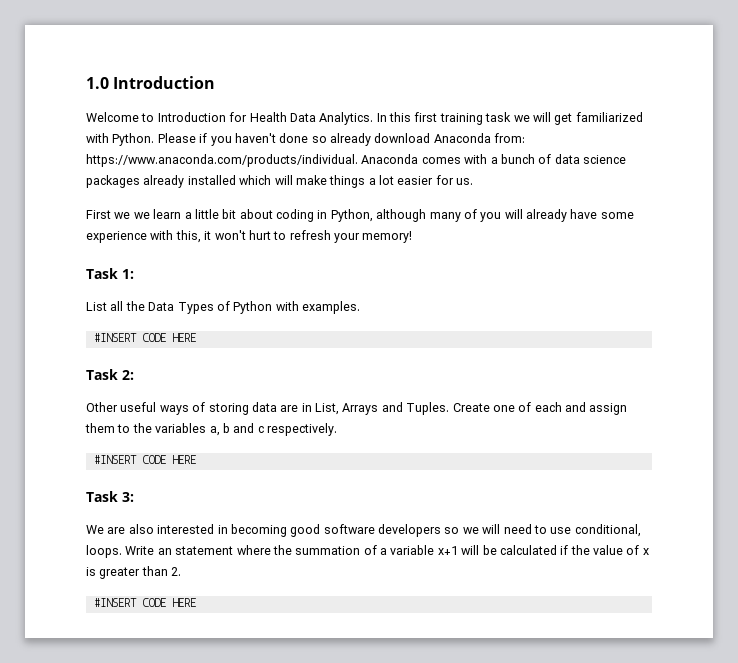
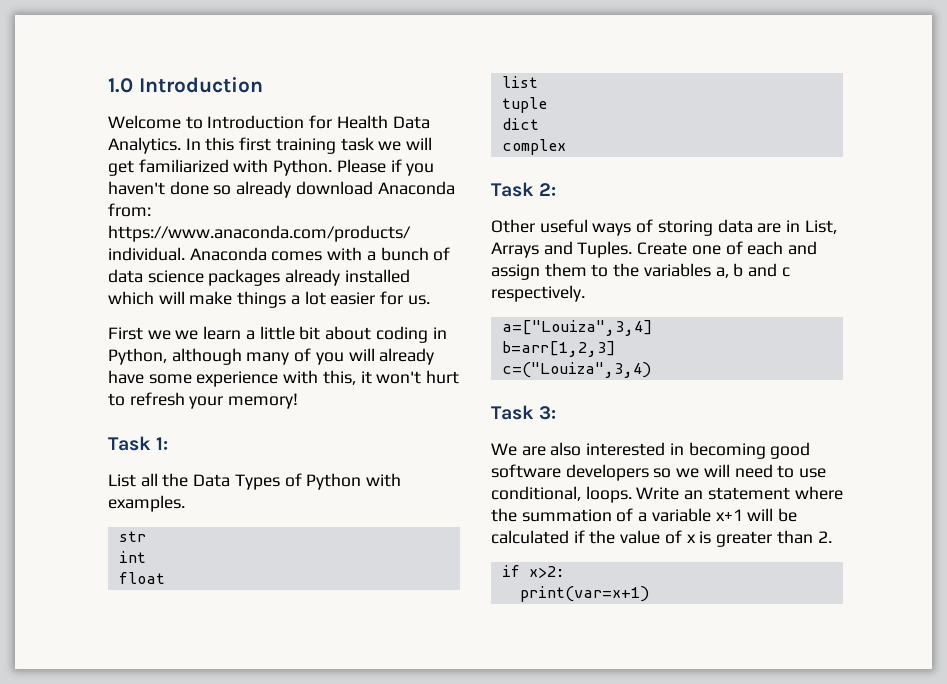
[93,333,196,342] #INSERT CODE HERE -> [118,531,146,542] [118,551,146,563] [118,572,165,584] [501,76,538,88] [501,97,547,113] [501,118,539,130] [501,139,566,155] str // int // float // list // tuple // dict // complex
[93,455,196,464] #INSERT CODE HERE -> [501,320,653,336] [501,341,616,357] [501,362,651,378] a=["Louiza",3,4] // b=arr[1,2,3] // c=("Louiza",3,4)
[93,598,196,607] #INSERT CODE HERE -> [501,565,565,578] [519,586,649,602] if x>2: // print(var=x+1)

